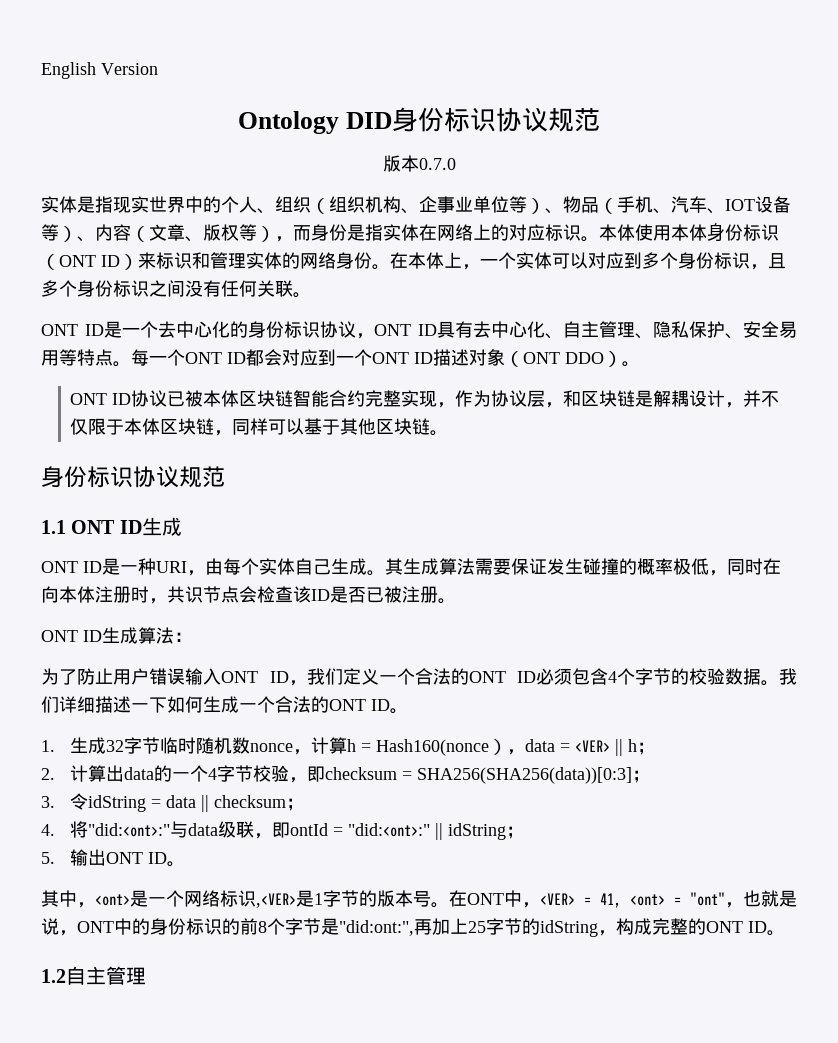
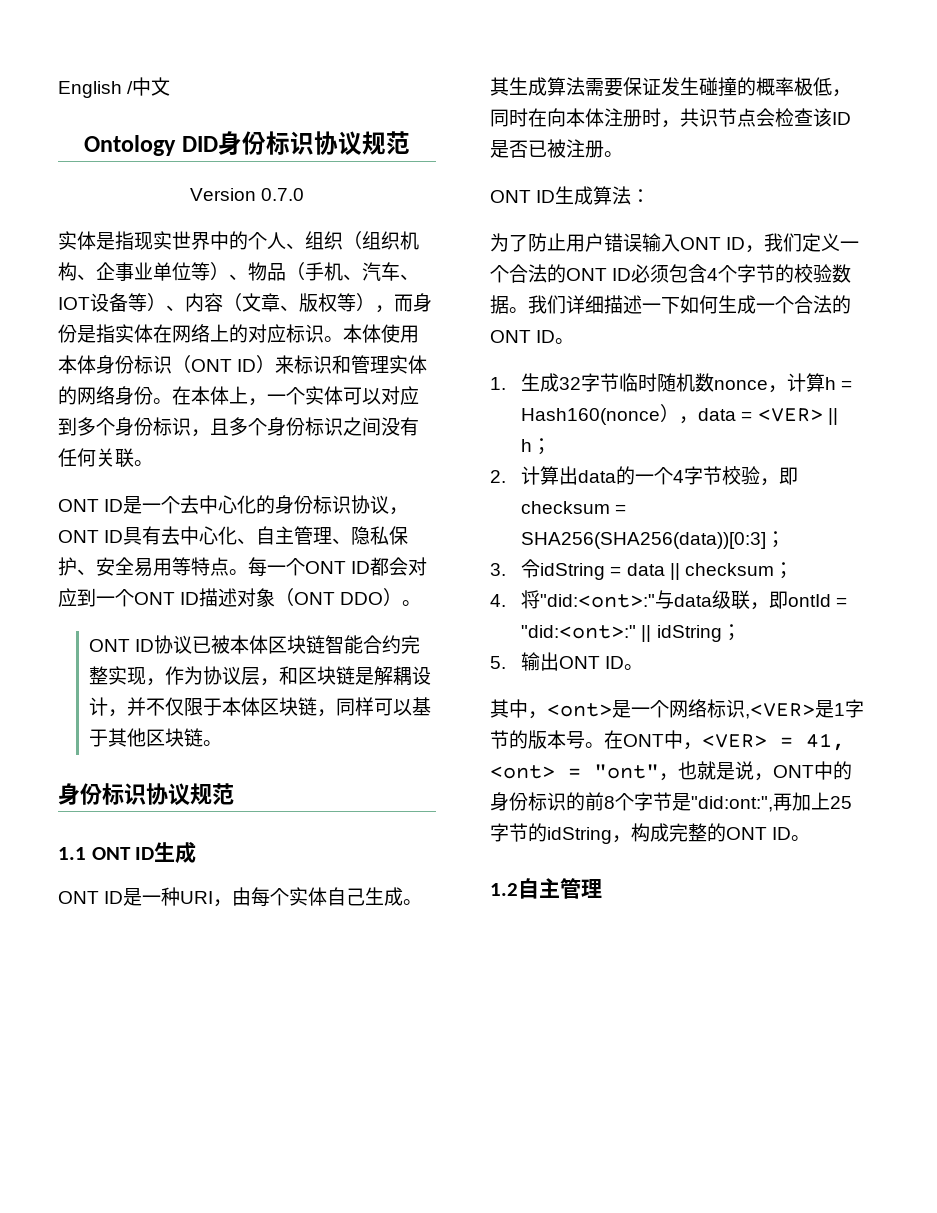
[101,63,158,75] Version -> [127,77,171,96] /中文
[382,155,419,172] 版本 -> [189,188,256,201] Version

